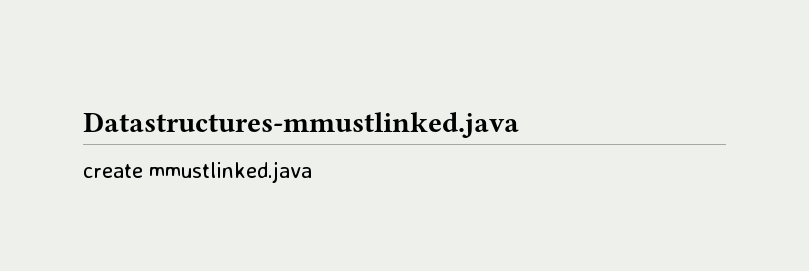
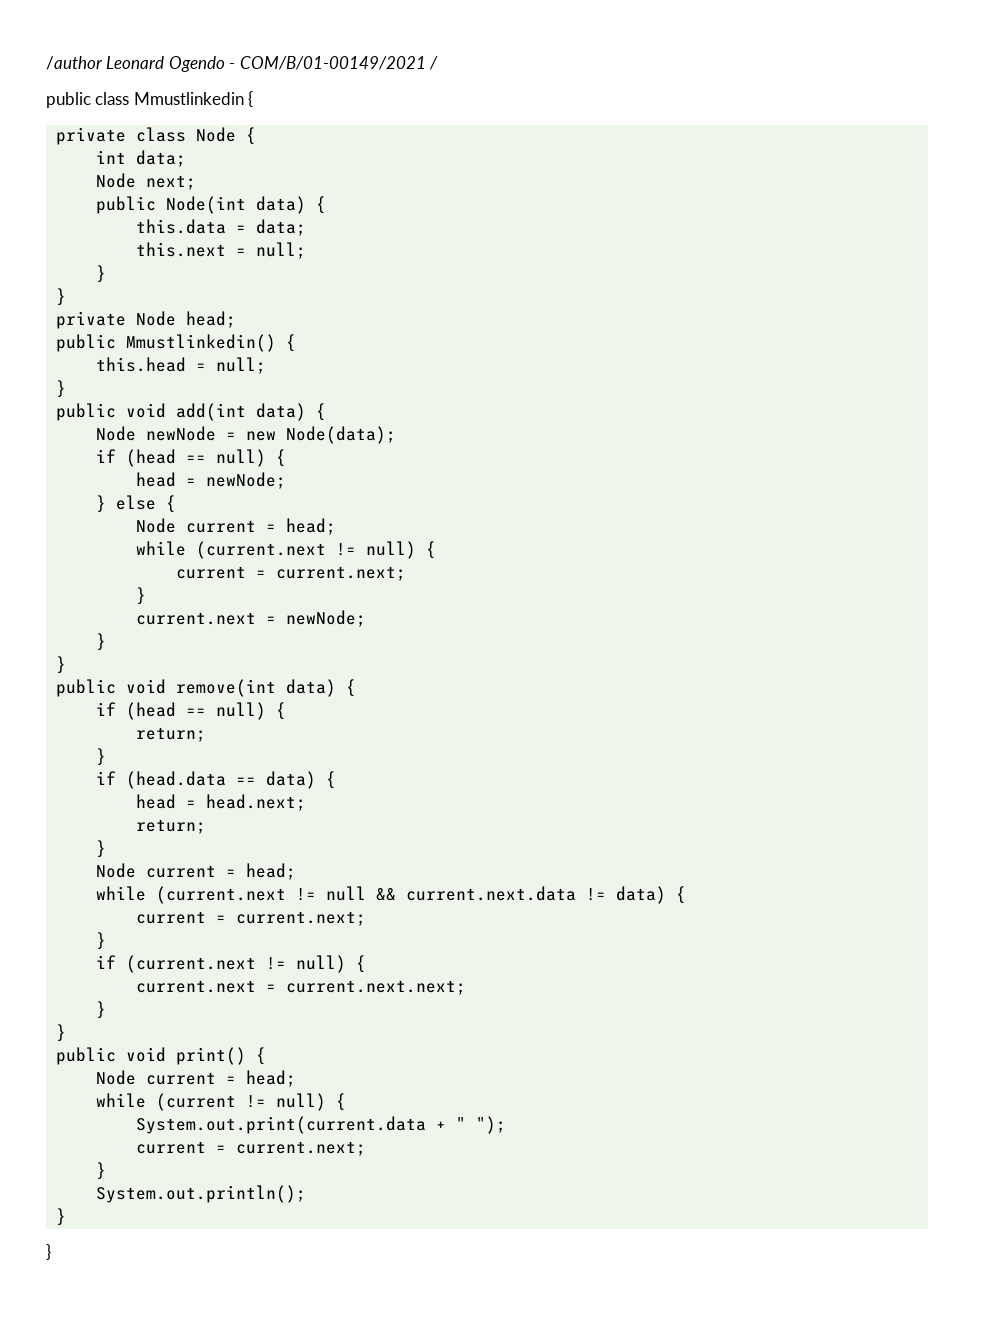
[83,112,519,138] [83,161,312,183] Datastructures-mmustlinked.java // create mmustlinked.java -> [46,56,439,72] [46,91,254,108] [55,127,256,145] [95,150,186,167] [95,173,196,190] [95,196,326,214] [135,219,306,236] [135,242,306,259] [95,265,106,283] [55,288,66,306] [55,311,236,329] [55,334,296,352] [95,357,266,374] [55,380,66,398] [55,403,326,421] [95,426,396,444] [95,449,286,467] [135,472,286,489] [95,495,176,513] [135,518,336,535] [135,541,436,559] [175,566,406,581] [135,587,146,605] [135,610,366,627] [95,633,106,651] [55,656,66,674] [55,679,356,697] [95,702,286,720] [135,727,206,742] [95,748,106,766] [95,771,336,789] [135,794,306,811] [135,819,206,834] [95,840,106,858] [95,863,296,880] [95,886,686,904] [135,911,366,926] [95,932,106,950] [95,955,366,973] [135,980,466,995] [95,1001,106,1019] [55,1024,66,1042] [55,1047,266,1065] [95,1070,296,1087] [95,1093,346,1111] [135,1116,506,1134] [135,1141,366,1156] [95,1162,106,1180] [95,1185,306,1203] [55,1208,66,1226] [46,1244,51,1260] /author Leonard Ogendo - COM/B/01-00149/2021 / // public class Mmustlinkedin { // private class Node { // int data; // Node next; // public Node(int data) { // this.data = data; // this.next = null; // } // } // private Node head; // public Mmustlinkedin() { // this.head = null; // } // public void add(int data) { // Node newNode = new Node(data); // if (head == null) { // head = newNode; // } else { // Node current = head; // while (current.next != null) { // current = current.next; // } // current.next = newNode; // } // } // public void remove(int data) { // if (head == null) { // return; // } // if (head.data == data) { // head = head.next; // return; // } // Node current = head; // while (current.next != null && current.next.data != data) { // current = current.next; // } // if (current.next != null) { // current.next = current.next.next; // } // } // public void print() { // Node current = head; // while (current != null) { // System.out.print(current.data + " "); // current = current.next; // } // System.out.println(); // } // }

